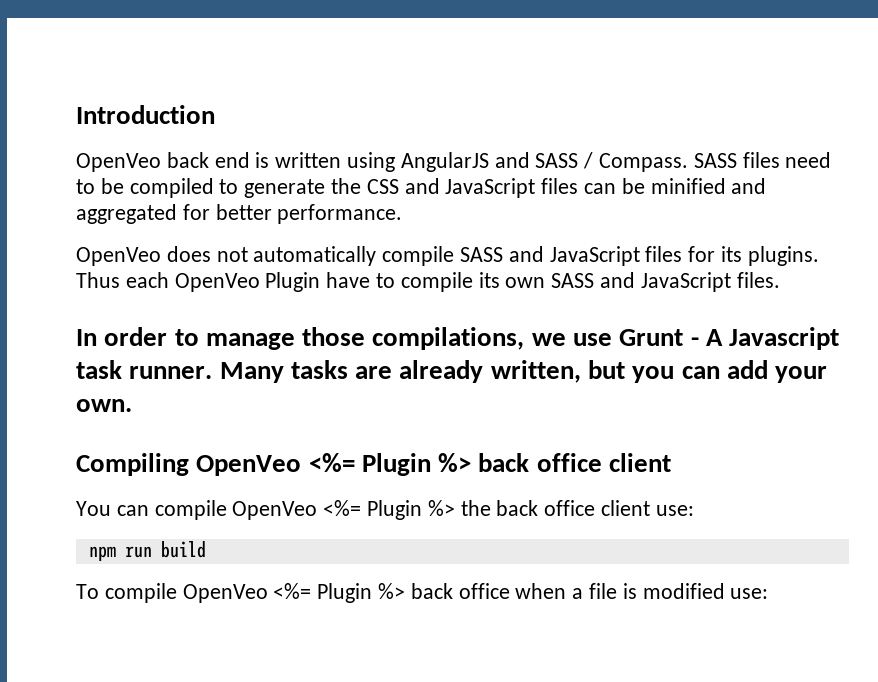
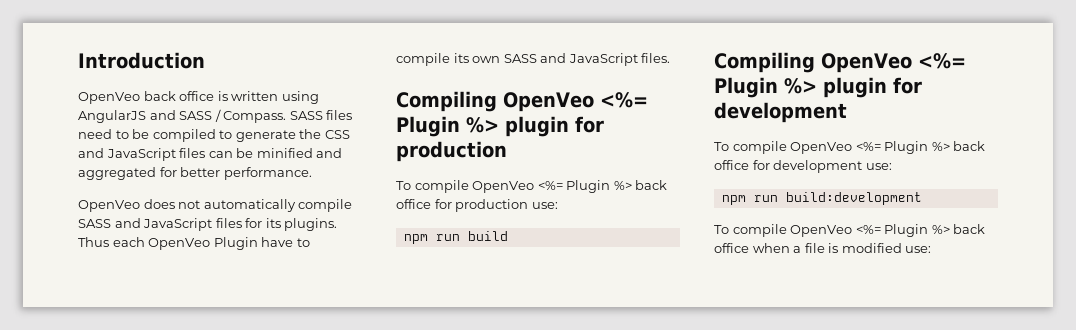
[214,152,250,168] end -> [179,91,215,101] office
[76,327,840,350] [76,360,828,383] [76,399,132,412] [76,453,672,476] [76,500,694,520] [88,541,206,561] In order to manage those compilations, we use Grunt - A Javascript task runner. Many tasks are already written, but you can add your own. // Compiling OpenVeo <%= Plugin %> back office client // You can compile OpenVeo <%= Plugin %> the back office client use: // npm run build -> [396,91,648,112] [396,116,604,137] [396,141,507,162] [396,180,668,193] [396,199,558,212] [403,231,508,244] [714,52,966,73] [714,77,922,98] [714,102,847,123] [714,141,986,154] [714,160,892,173] [721,192,922,205] Compiling OpenVeo <%= Plugin %> plugin for production // To compile OpenVeo <%= Plugin %> back office for production use: // npm run build // Compiling OpenVeo <%= Plugin %> plugin for development // To compile OpenVeo <%= Plugin %> back office for development use: // npm run build:development

